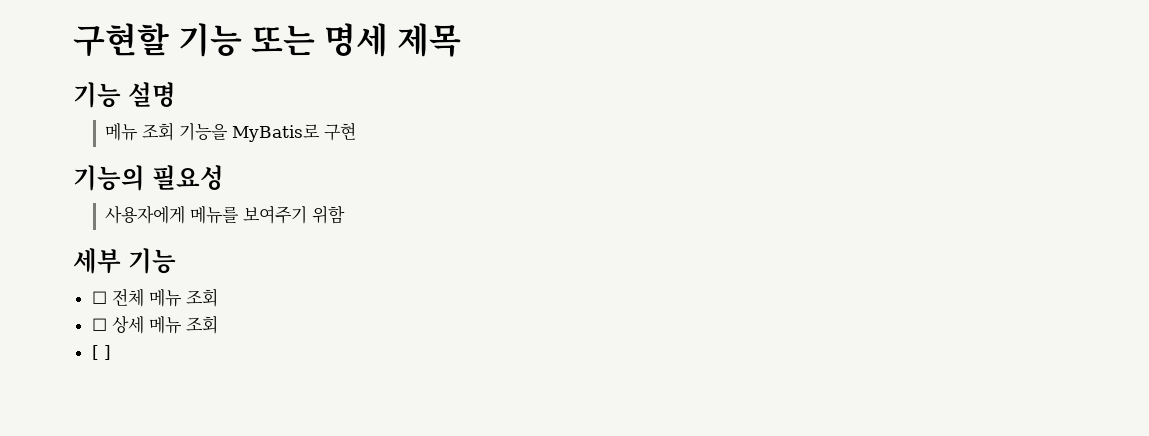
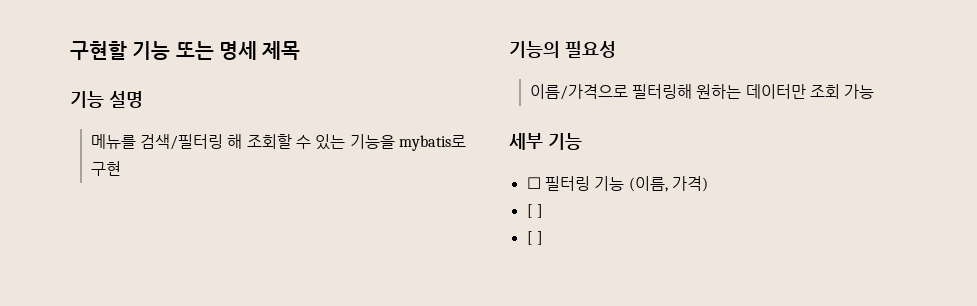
[105,122,357,142] [73,165,224,191] [105,205,346,224] [73,248,176,274] [91,288,218,307] [91,315,218,334] [91,345,111,360] 메뉴 조회 기능을 MyBatis로 구현 // 기능의 필요성 // 사용자에게 메뉴를 보여주기 위함 // 세부 기능 // ☐ 전체 메뉴 조회 // ☐ 상세 메뉴 조회 // [ ] -> [90,134,467,151] [90,161,121,176] [509,41,616,58] [529,84,875,100] [509,133,582,150] [526,176,708,192] [526,204,543,218] [526,231,543,245] 메뉴를 검색/필터링 해 조회할 수 있는 기능을 mybatis로 구현 // 기능의 필요성 // 이름/가격으로 필터링해 원하는 데이터만 조회 가능 // 세부 기능 // ☐ 필터링 기능 (이름, 가격) // [ ] // [ ]

